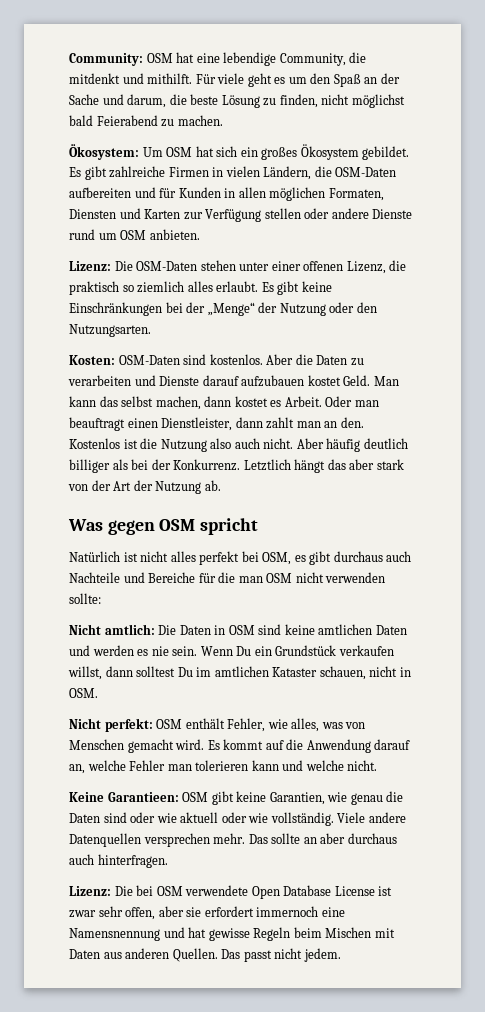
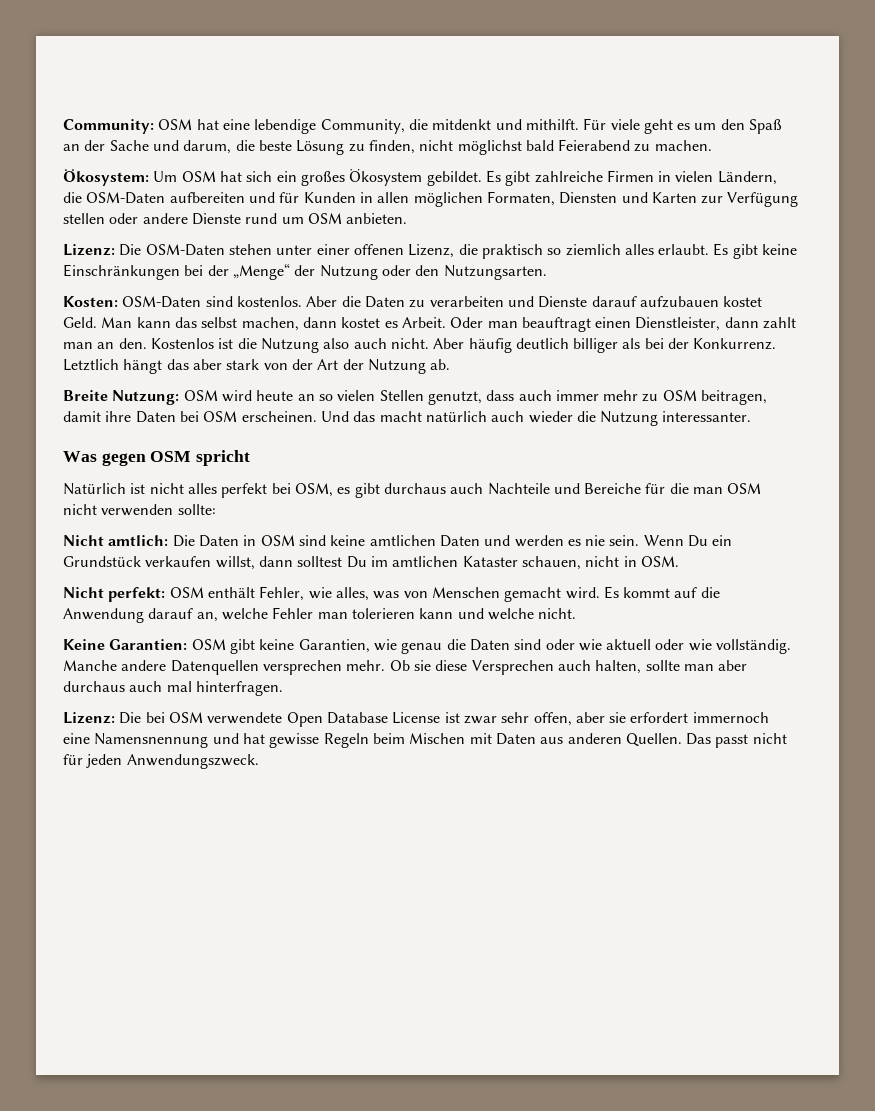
(221, 485) none -> [63,390,768,405] [63,411,752,426] // Breite Nutzung: OSM wird heute an so vielen Stellen genutzt, dass auch immer mehr zu OSM beitragen, damit ihre Daten bei OSM erscheinen. Und das macht natürlich auch wieder die Nutzung interessanter.
[107,792,179,802] Garantieen: -> [109,639,188,650] Garantien:
[337,812,366,823] Viele -> [63,660,117,671] Manche
[248,833,317,844] Das sollte an -> [389,660,714,675] Ob sie diese Versprechen auch halten, sollte man
(94, 859) none -> [166,681,192,692] mal
[303,948,341,962] jedem. -> [63,754,259,769] für jeden Anwendungszweck.

